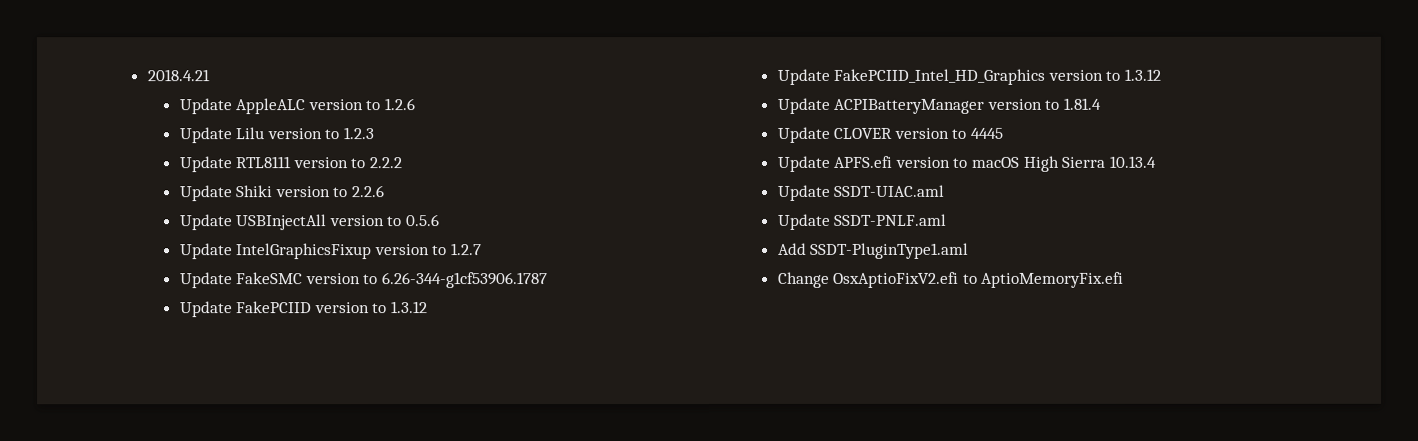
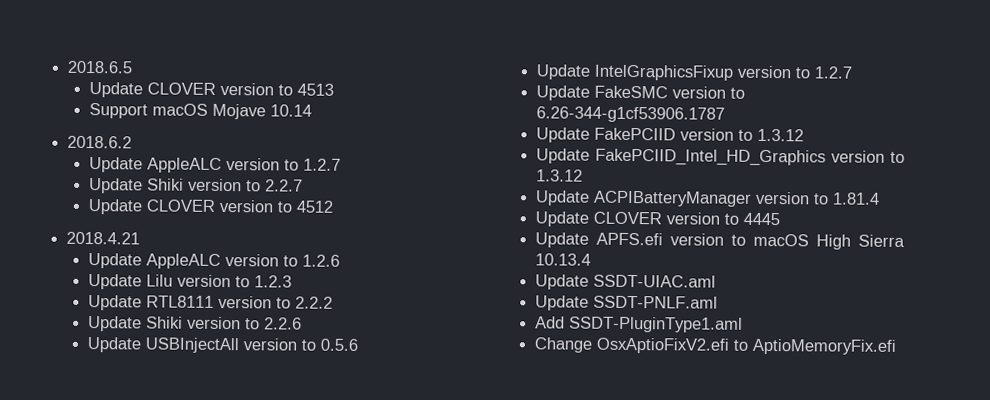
(146, 75) none -> [67,60,134,74] [88,82,334,98] [88,103,312,120] [67,135,133,149] [88,157,341,173] [88,178,303,194] [87,199,333,215] 2018.6.5 // Update CLOVER version to 4513 // Support macOS Mojave 10.14 // 2018.6.2 // Update AppleALC version to 1.2.7 // Update Shiki version to 2.2.7 // Update CLOVER version to 4512 //

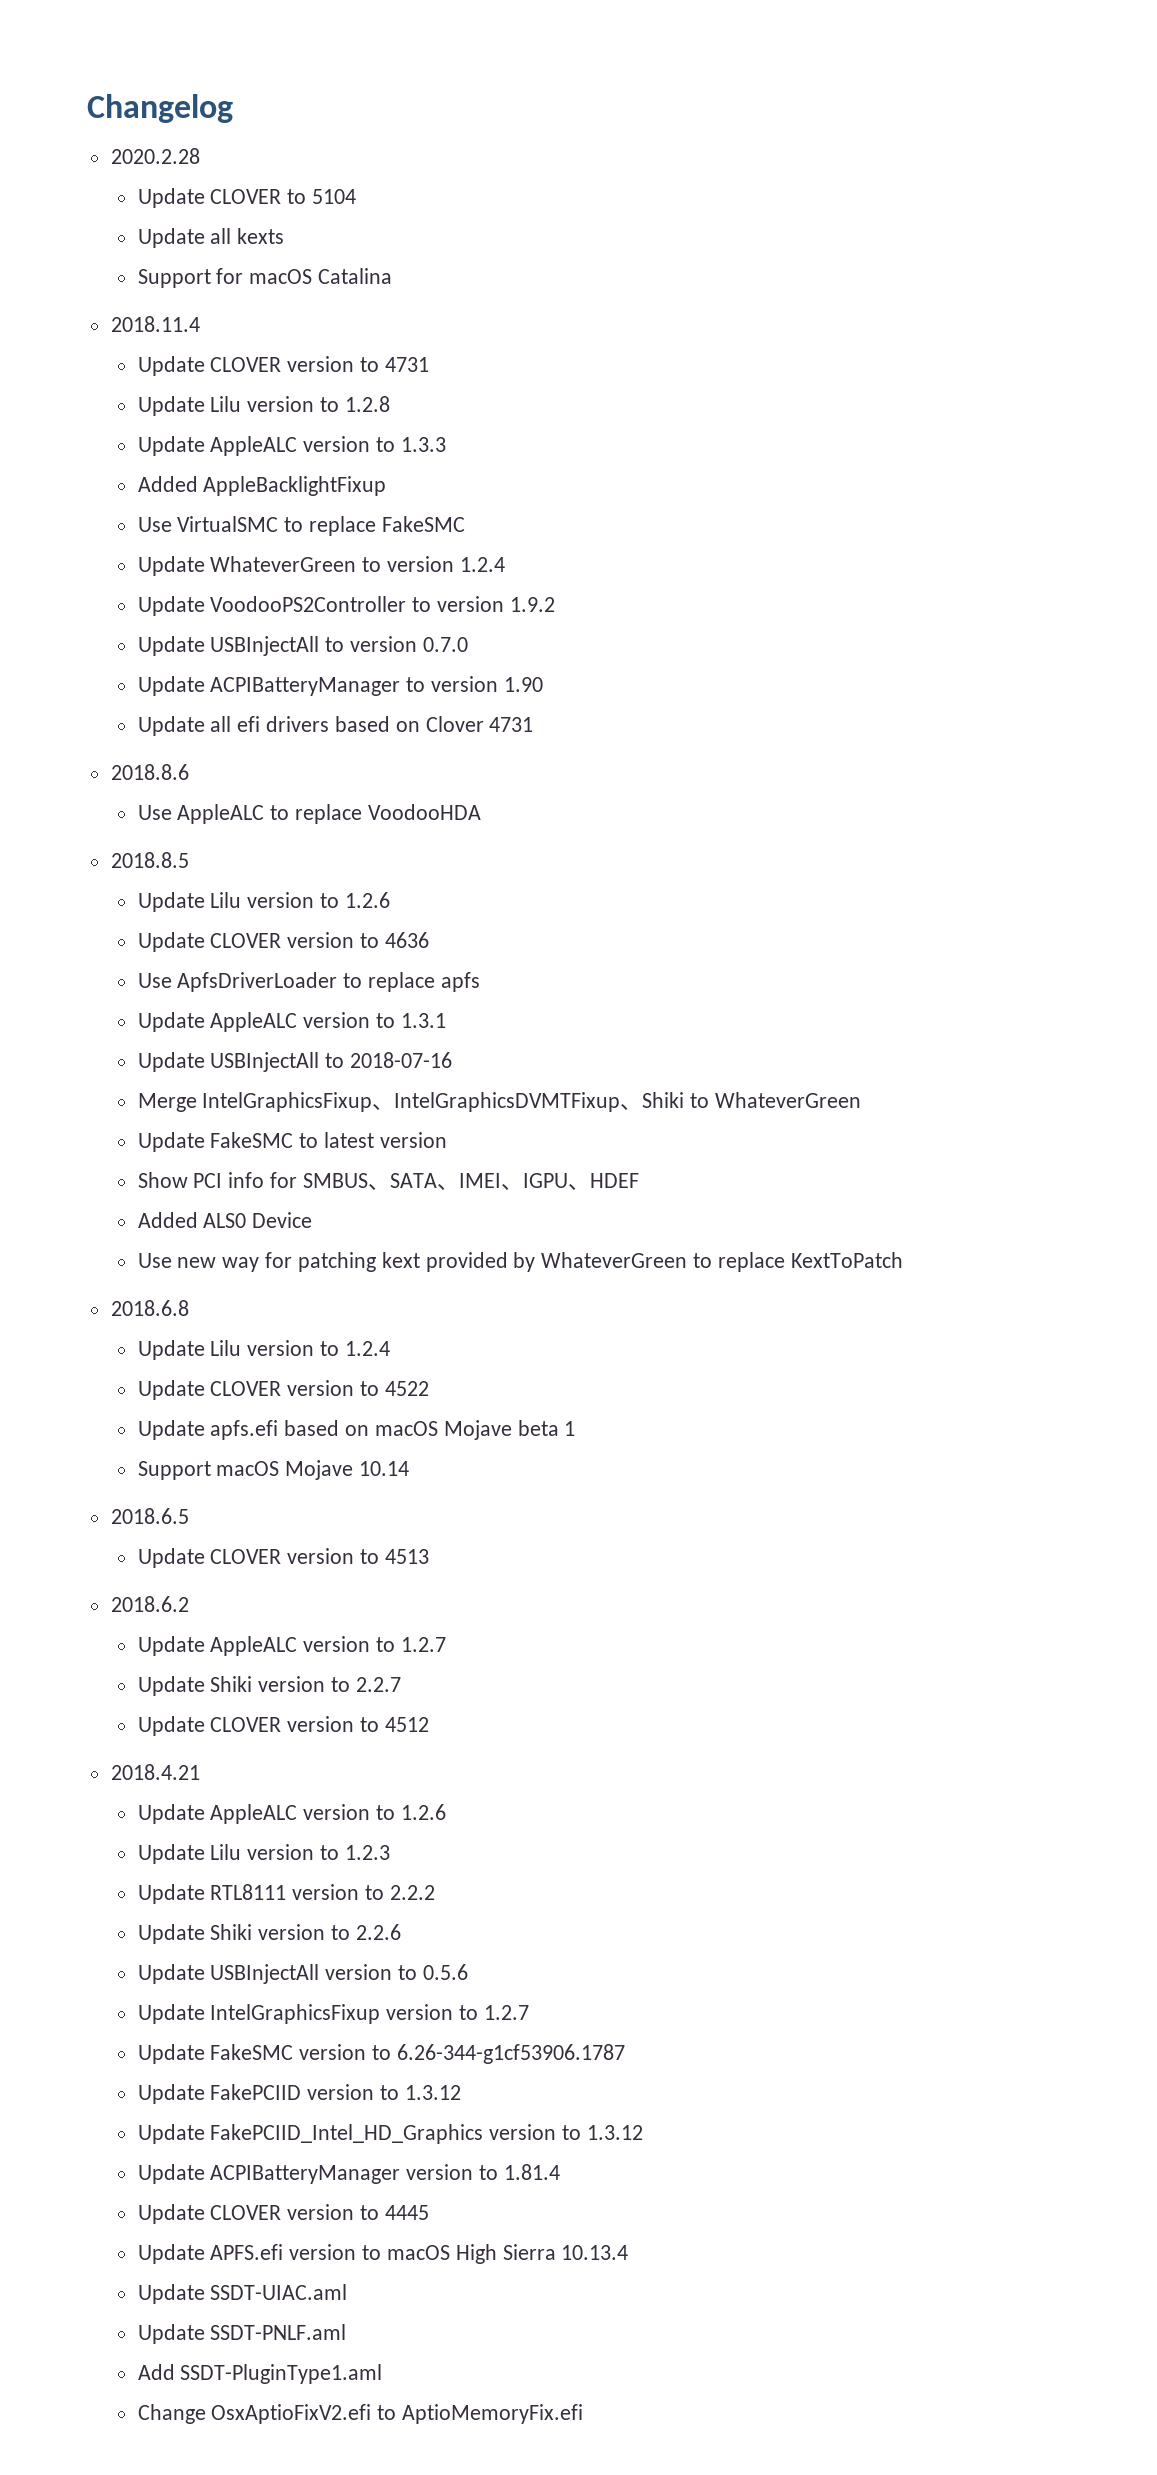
(67, 67) none -> [87,94,233,123] [110,148,200,164] [137,188,357,208] [137,228,285,248] [137,268,393,288] [110,316,200,332] [137,356,429,376] [137,396,390,416] [137,436,446,456] [137,476,387,496] [137,516,465,536] [137,556,505,576] [137,596,555,616] [137,636,468,656] [137,676,543,696] [137,716,534,736] [110,764,189,780] [137,804,481,824] [110,852,189,868] [137,892,390,912] [137,932,429,952] [137,972,480,992] [137,1012,446,1032] [137,1052,453,1072] [137,1092,862,1112] [137,1132,447,1152] [137,1172,639,1190] [137,1212,313,1228] [137,1252,903,1272] [110,1300,189,1316] [137,1340,390,1360] [137,1380,429,1400] [137,1420,576,1440] [137,1460,410,1480] Changelog // 2020.2.28 // Update CLOVER to 5104 // Update all kexts // Support for macOS Catalina // 2018.11.4 // Update CLOVER version to 4731 // Update Lilu version to 1.2.8 // Update AppleALC version to 1.3.3 // Added AppleBacklightFixup // Use VirtualSMC to replace FakeSMC // Update WhateverGreen to version 1.2.4 // Update VoodooPS2Controller to version 1.9.2 // Update USBInjectAll to version 0.7.0 // Update ACPIBatteryManager to version 1.90 // Update all efi drivers based on Clover 4731 // 2018.8.6 // Use AppleALC to replace VoodooHDA // 2018.8.5 // Update Lilu version to 1.2.6 // Update CLOVER version to 4636 // Use ApfsDriverLoader to replace apfs // Update AppleALC version to 1.3.1 // Update USBInjectAll to 2018-07-16 // Merge IntelGraphicsFixup、IntelGraphicsDVMTFixup、Shiki to WhateverGreen // Update FakeSMC to latest version // Show PCI info for SMBUS、SATA、IMEI、IGPU、HDEF // Added ALS0 Device // Use new way for patching kext provided by WhateverGreen to replace KextToPatch // 2018.6.8 // Update Lilu version to 1.2.4 // Update CLOVER version to 4522 // Update apfs.efi based on macOS Mojave beta 1 // Support macOS Mojave 10.14 //
[88,103,312,120] // Support macOS Mojave 10.14 -> (429, 1556) none

